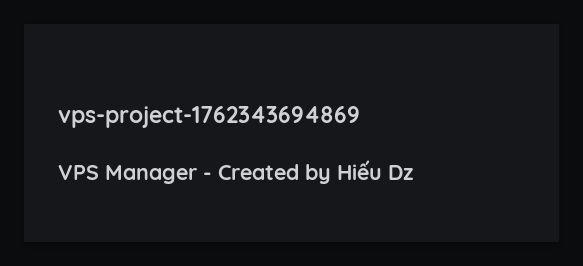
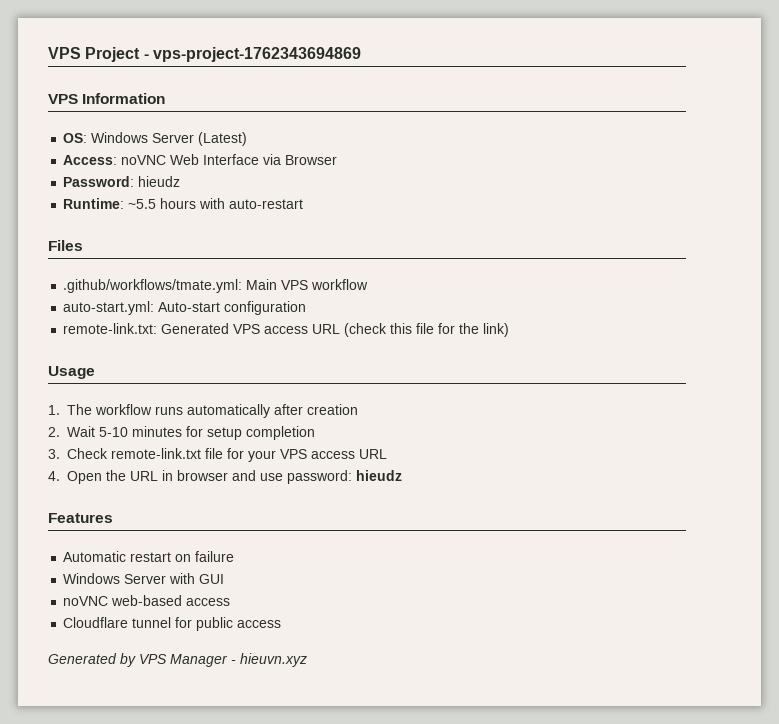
(58, 117) none -> [48,47,149,62] VPS Project -
[105,160,413,184] Manager - Created by Hiếu Dz -> [82,93,166,104] [63,132,248,146] [63,154,338,165] [63,176,181,187] [63,198,304,209] [48,240,83,251] [63,279,369,293] [63,301,307,315] [63,323,510,337] [48,366,95,379] [48,404,358,418] [48,426,315,440] [48,448,387,462] [48,470,402,484] [48,513,113,523] [63,551,235,562] [63,573,225,584] [63,595,231,606] [63,617,282,631] [48,653,307,667] Information // OS: Windows Server (Latest) // Access: noVNC Web Interface via Browser // Password: hieudz // Runtime: ~5.5 hours with auto-restart // Files // .github/workflows/tmate.yml: Main VPS workflow // auto-start.yml: Auto-start configuration // remote-link.txt: Generated VPS access URL (check this file for the link) // Usage // 1. The workflow runs automatically after creation // 2. Wait 5-10 minutes for setup completion // 3. Check remote-link.txt file for your VPS access URL // 4. Open the URL in browser and use password: hieudz // Features // Automatic restart on failure // Windows Server with GUI // noVNC web-based access // Cloudflare tunnel for public access // Generated by VPS Manager - hieuvn.xyz

